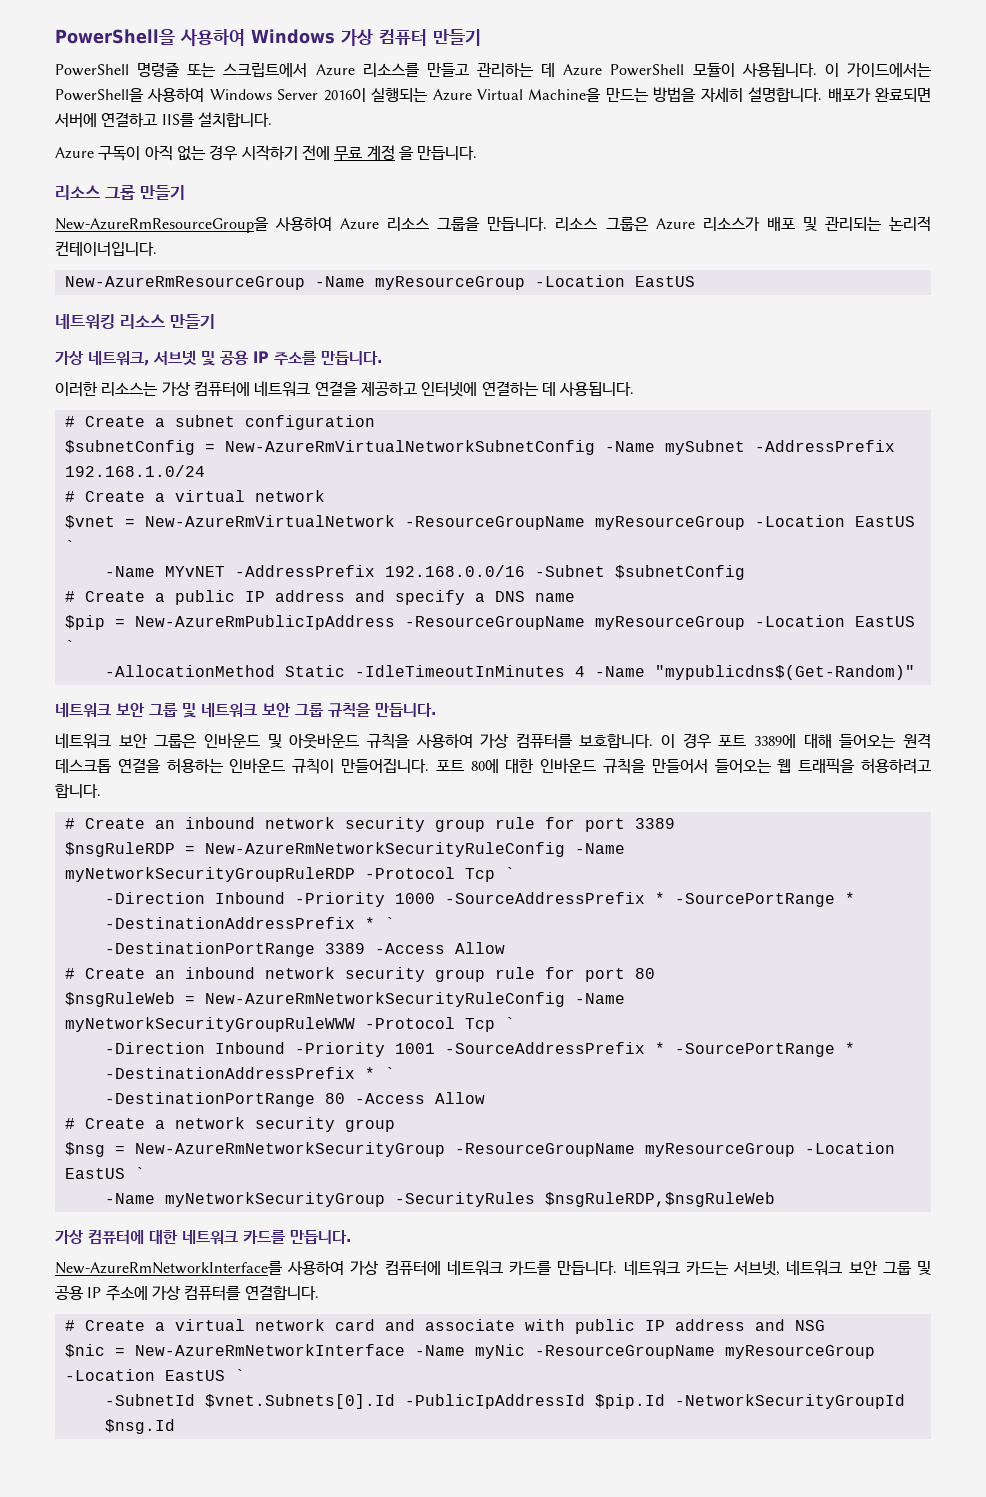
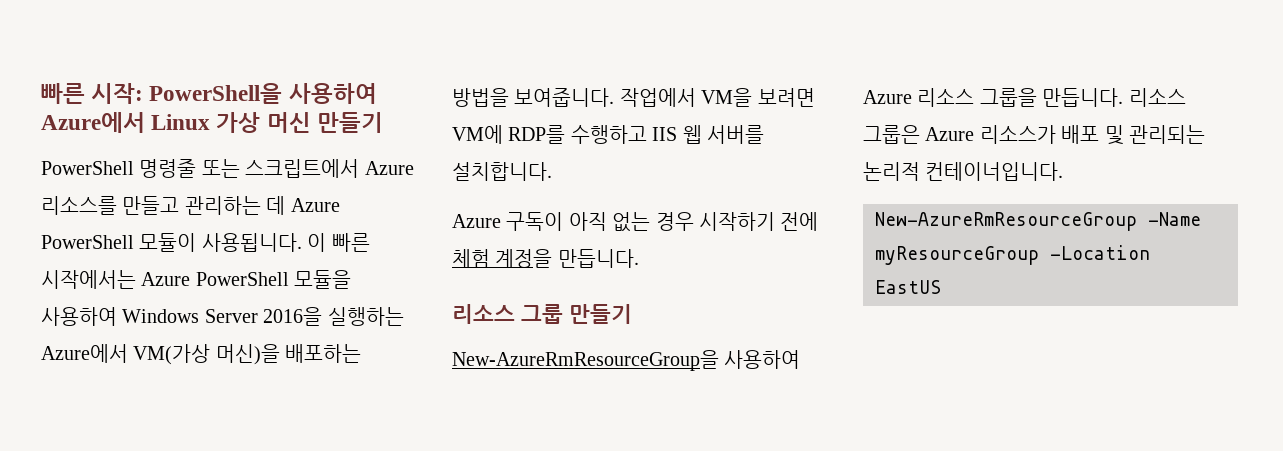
[55,29,427,46] PowerShell을 사용하여 Windows 가상 컴퓨터 -> [41,83,377,104] [41,112,311,133] 빠른 시작: PowerShell을 사용하여 Azure에서 Linux 가상 머신
[847,63,932,77] [55,87,932,102] [54,112,195,128] 가이드에서는 PowerShell을 사용하여 Windows Server 2016이 실행되는 Azure Virtual Machine을 만드는 방법을 자세히 설명합니다. 배포가 완료되면 서버에 연결하고 IIS를 -> [331,233,370,252] [41,270,352,289] [41,307,404,326] [41,344,362,365] [452,88,815,107] [452,125,764,144] 빠른 시작에서는 Azure PowerShell 모듈을 사용하여 Windows Server 2016을 실행하는 Azure에서 VM(가상 머신)을 배포하는 방법을 보여줍니다. 작업에서 VM을 보려면 VM에 RDP를 수행하고 IIS 웹 서버를
[334,145,414,160] 무료 계정 을 -> [452,249,553,268] 체험 계정을
[55,314,215,329] [55,350,382,366] [55,381,635,397] [64,415,375,430] [64,440,895,455] [64,465,205,477] [64,490,325,502] [64,515,915,530] [64,540,75,552] [104,565,745,580] [64,590,575,605] [64,615,915,630] [64,640,75,652] [104,665,915,680] [55,703,436,718] [55,733,931,749] [55,758,931,774] [55,784,101,798] [64,817,675,832] [64,842,625,857] [64,867,515,882] [104,892,855,907] [104,917,395,929] [104,942,505,957] [64,967,655,982] [64,992,625,1007] [64,1017,515,1032] [104,1042,855,1057] [104,1067,395,1079] [104,1092,485,1107] [64,1117,395,1132] [64,1142,895,1157] [64,1167,145,1179] [104,1192,775,1207] [55,1229,351,1245] [55,1260,932,1276] [55,1285,319,1301] [64,1319,825,1334] [64,1344,875,1359] [64,1369,245,1381] [104,1394,905,1409] [104,1419,175,1434] // 네트워킹 리소스 만들기 // 가상 네트워크, 서브넷 및 공용 IP 주소를 만듭니다. // 이러한 리소스는 가상 컴퓨터에 네트워크 연결을 제공하고 인터넷에 연결하는 데 사용됩니다. // # Create a subnet configuration // $subnetConfig = New-AzureRmVirtualNetworkSubnetConfig -Name mySubnet -AddressPrefix 192.168.1.0/24 // # Create a virtual network // $vnet = New-AzureRmVirtualNetwork -ResourceGroupName myResourceGroup -Location EastUS ` // -Name MYvNET -AddressPrefix 192.168.0.0/16 -Subnet $subnetConfig // # Create a public IP address and specify a DNS name // $pip = New-AzureRmPublicIpAddress -ResourceGroupName myResourceGroup -Location EastUS ` // -AllocationMethod Static -IdleTimeoutInMinutes 4 -Name "mypublicdns$(Get-Random)" // 네트워크 보안 그룹 및 네트워크 보안 그룹 규칙을 만듭니다. // 네트워크 보안 그룹은 인바운드 및 아웃바운드 규칙을 사용하여 가상 컴퓨터를 보호합니다. 이 경우 포트 3389에 대해 들어오는 원격 데스크톱 연결을 허용하는 인바운드 규칙이 만들어집니다. 포트 80에 대한 인바운드 규칙을 만들어서 들어오는 웹 트래픽을 허용하려고 합니다. // # Create an inbound network security group rule for port 3389 // $nsgRuleRDP = New-AzureRmNetworkSecurityRuleConfig -Name myNetworkSecurityGroupRuleRDP -Protocol Tcp ` // -Direction Inbound -Priority 1000 -SourceAddressPrefix * -SourcePortRange * -DestinationAddressPrefix * ` // -DestinationPortRange 3389 -Access Allow // # Create an inbound network security group rule for port 80 // $nsgRuleWeb = New-AzureRmNetworkSecurityRuleConfig -Name myNetworkSecurityGroupRuleWWW -Protocol Tcp ` // -Direction Inbound -Priority 1001 -SourceAddressPrefix * -SourcePortRange * -DestinationAddressPrefix * ` // -DestinationPortRange 80 -Access Allow // # Create a network security group // $nsg = New-AzureRmNetworkSecurityGroup -ResourceGroupName myResourceGroup -Location EastUS ` // -Name myNetworkSecurityGroup -SecurityRules $nsgRuleRDP,$nsgRuleWeb // 가상 컴퓨터에 대한 네트워크 카드를 만듭니다. // New-AzureRmNetworkInterface를 사용하여 가상 컴퓨터에 네트워크 카드를 만듭니다. 네트워크 카드는 서브넷, 네트워크 보안 그룹 및 공용 IP 주소에 가상 컴퓨터를 연결합니다. // # Create a virtual network card and associate with public IP address and NSG // $nic = New-AzureRmNetworkInterface -Name myNic -ResourceGroupName myResourceGroup -Location EastUS ` // -SubnetId $vnet.Subnets[0].Id -PublicIpAddressId $pip.Id -NetworkSecurityGroupId $nsg.Id -> (941, 287) none

